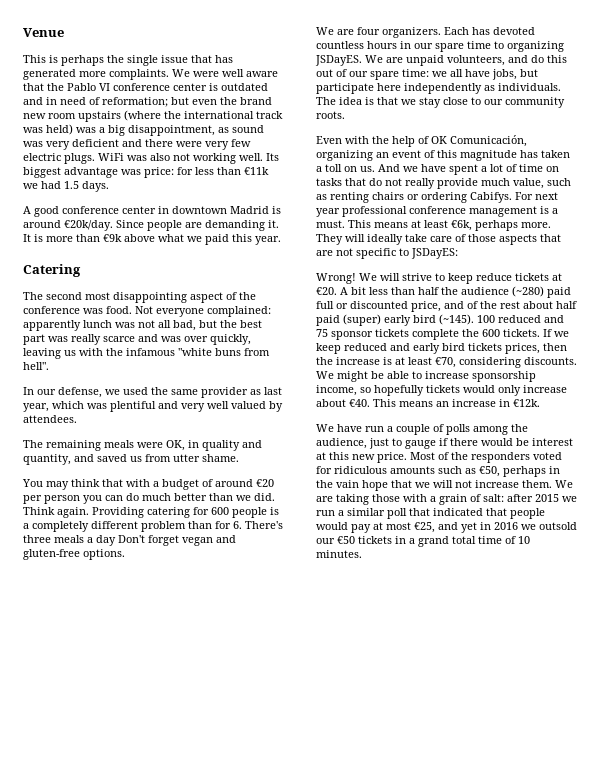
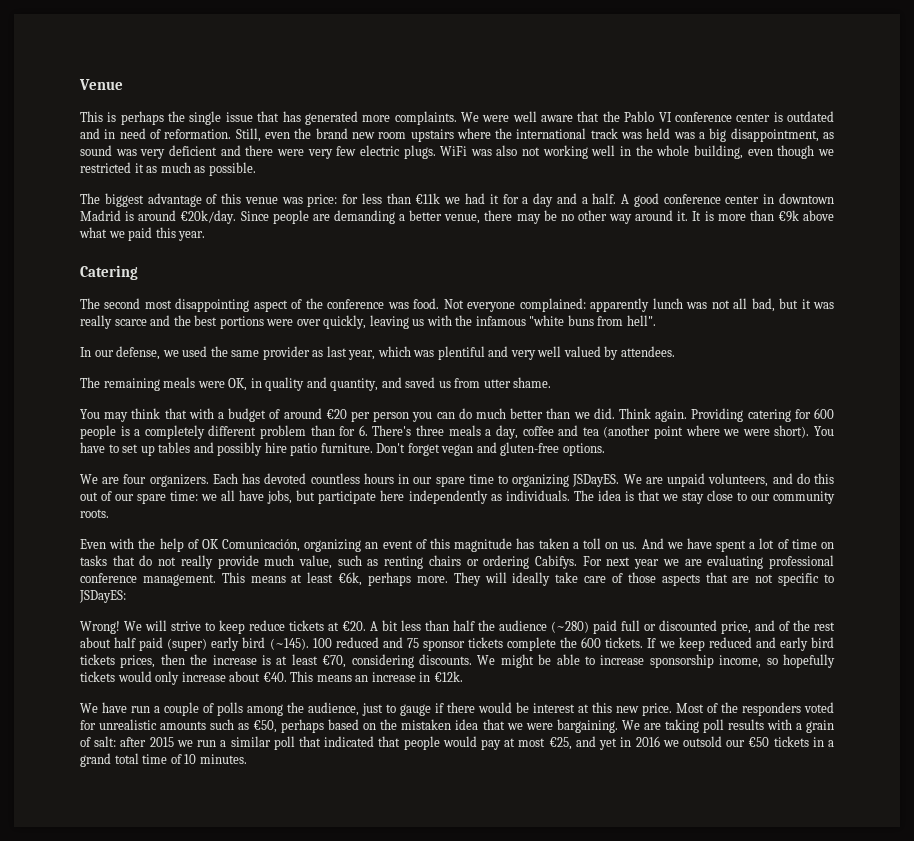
[102,97,189,107] reformation; but -> [164,128,261,142] reformation. Still,
[124,110,161,121] (where -> [456,128,491,139] where
[46,124,73,135] held) -> [646,128,671,139] held
[239,153,279,161] [23,167,118,178] well. Its biggest advantage -> [591,145,835,159] [80,162,256,176] [80,193,278,207] well in the whole building, even though we restricted it as much as possible. // The biggest advantage of this venue
[64,181,109,192] 1.5 days. // -> [489,193,617,207] it for a day and a half.
(265, 225) none -> [399,210,674,224] a better venue, there may be no other way around
[220,320,262,328] [23,334,45,345] the best part -> [801,299,811,309] it
[161,336,181,342] was -> [173,315,294,329] the best portions were
[96,535,116,546] day -> [495,425,834,439] [80,442,373,456] day, coffee and tea (another point where we were short). You have to set up tables and possibly hire patio furniture.
[342,206,558,217] [316,220,345,228] professional conference management is a must. -> [662,555,834,569] [80,573,216,586] we are evaluating professional conference management.
[334,466,387,474] ridiculous -> [99,719,158,730] unrealistic
[549,466,560,474] [316,480,552,491] in the vain hope that we will not increase them. -> [328,719,618,733] based on the mistaken idea that we were bargaining.
[372,494,400,502] those -> [702,719,764,733] poll results

